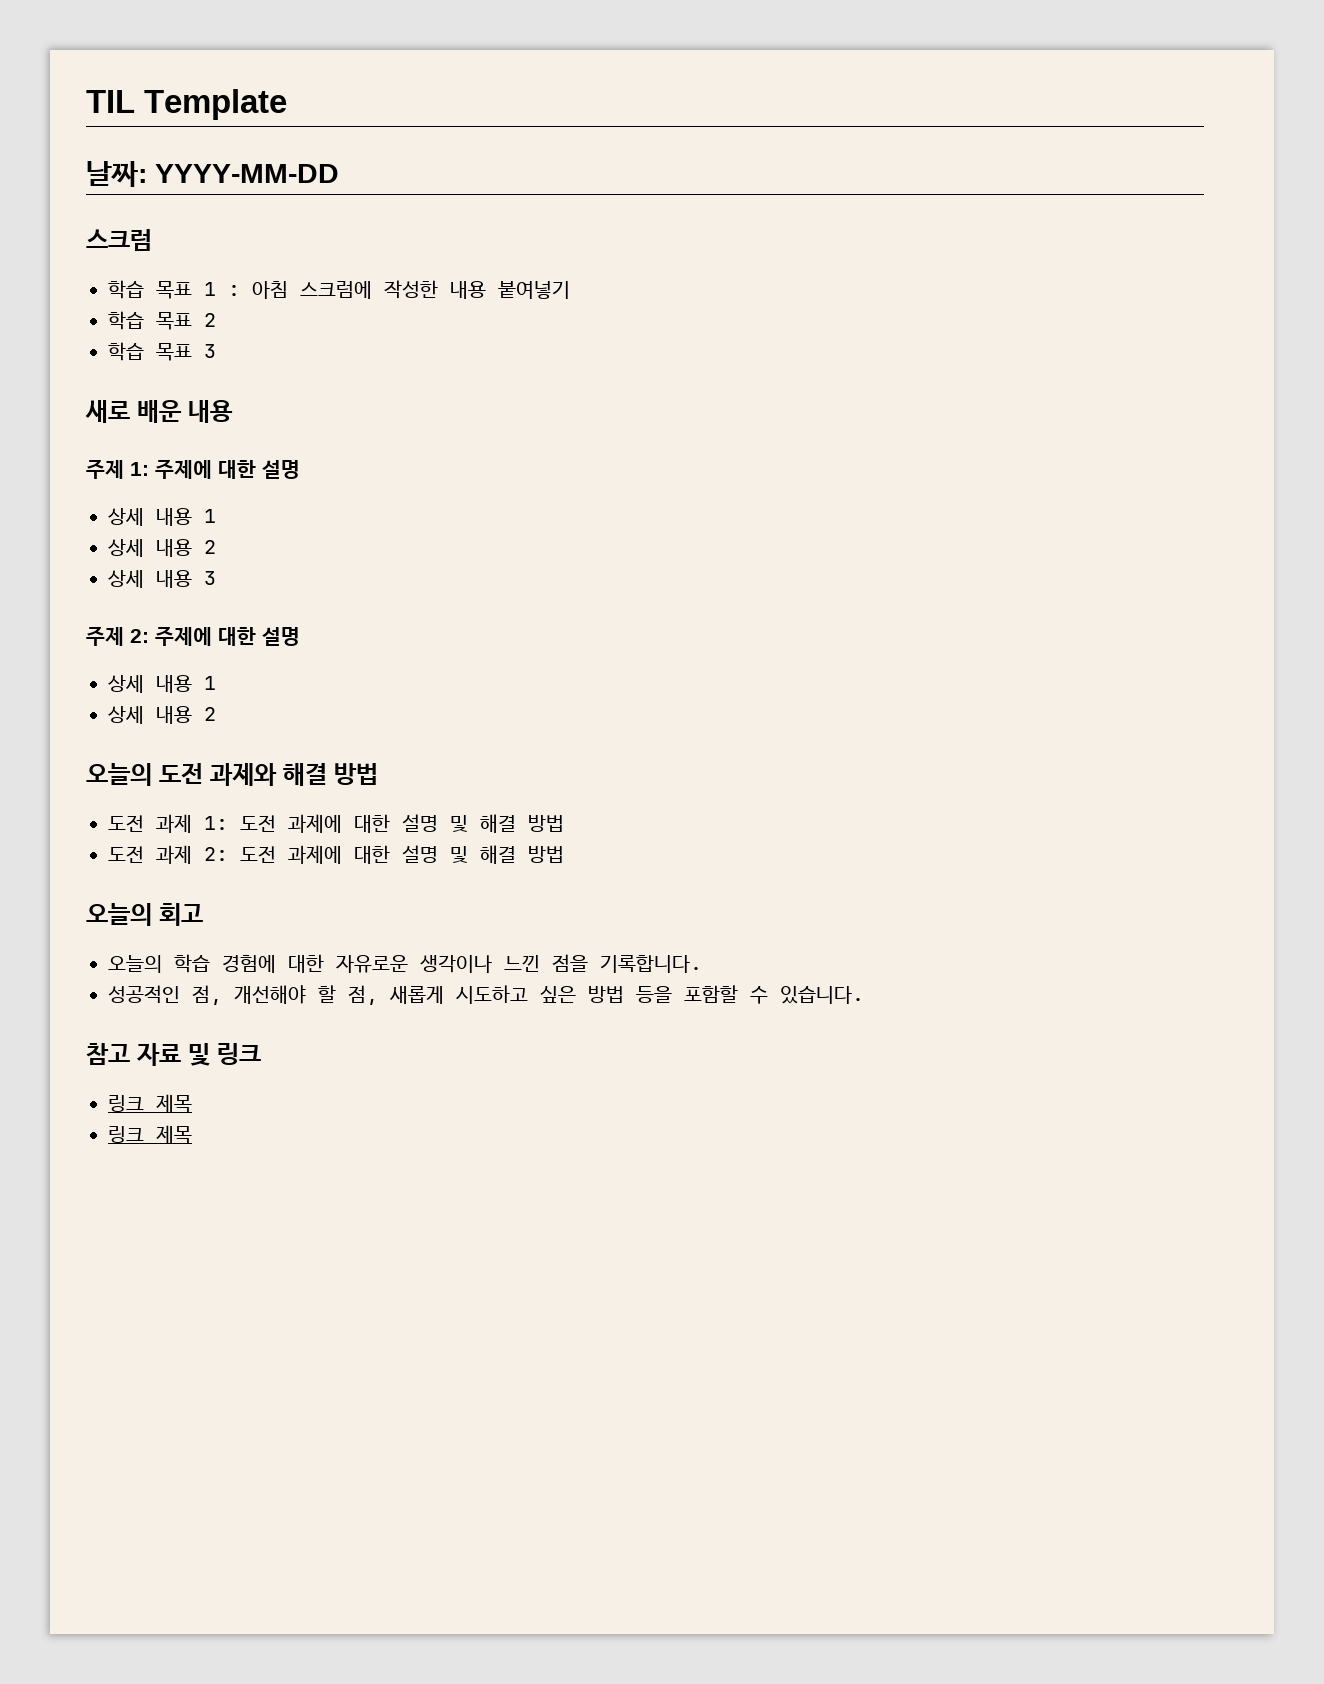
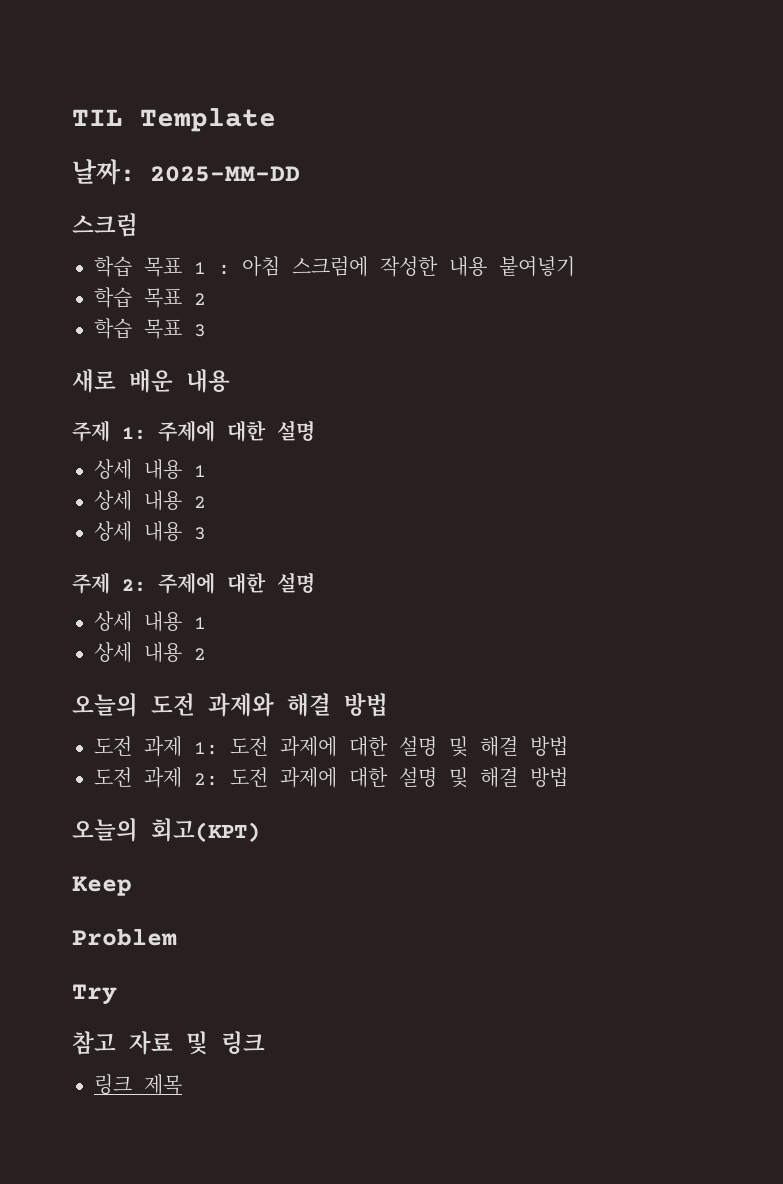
[155,164,339,183] YYYY-MM-DD -> [150,166,300,182] 2025-MM-DD
[159,903,203,926] [108,954,702,973] [108,985,864,1005] 회고 // 오늘의 학습 경험에 대한 자유로운 생각이나 느낀 점을 기록합니다. // 성공적인 점, 개선해야 할 점, 새롭게 시도하고 싶은 방법 등을 포함할 수 있습니다. -> [151,818,260,842] [72,876,132,896] [72,928,177,946] [72,984,117,1005] 회고(KPT) // Keep // Problem // Try
[108,1125,192,1144] // 링크 제목 -> (182, 1084) none

